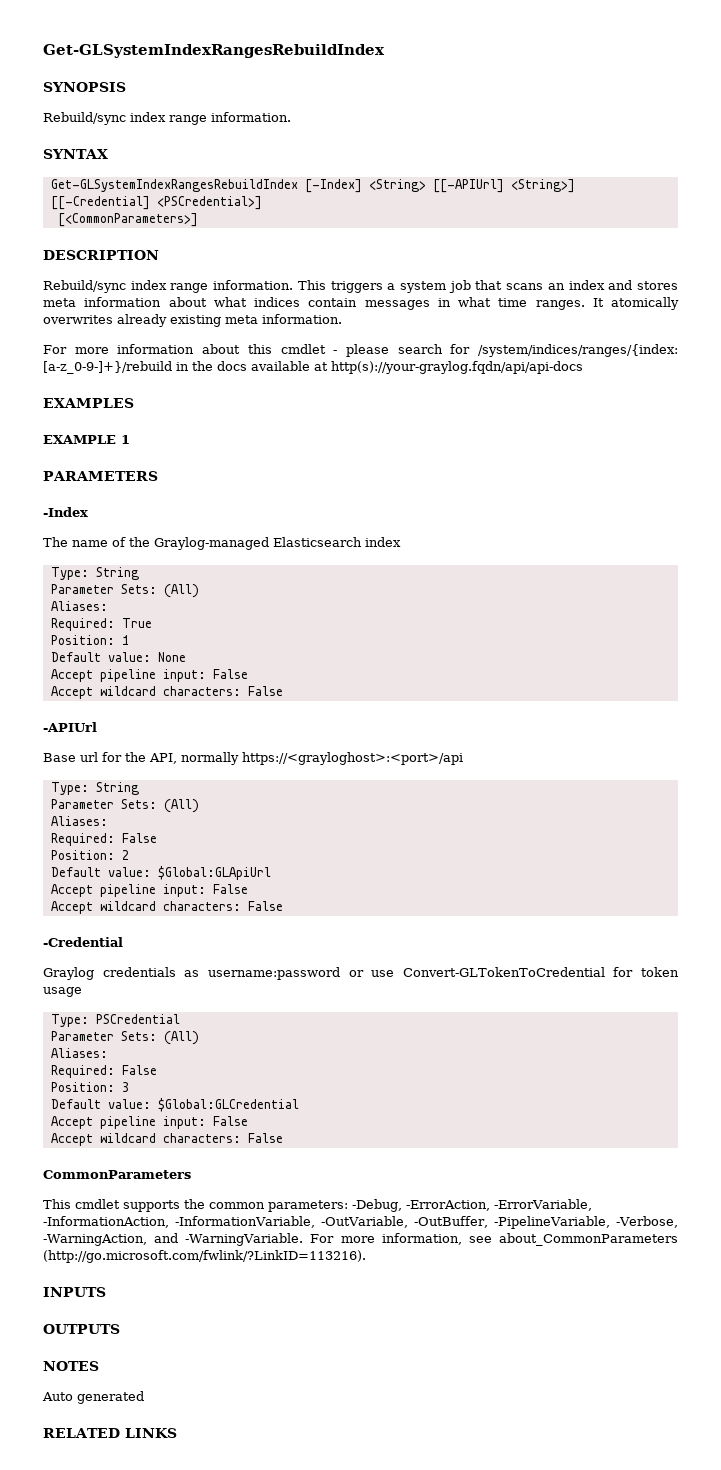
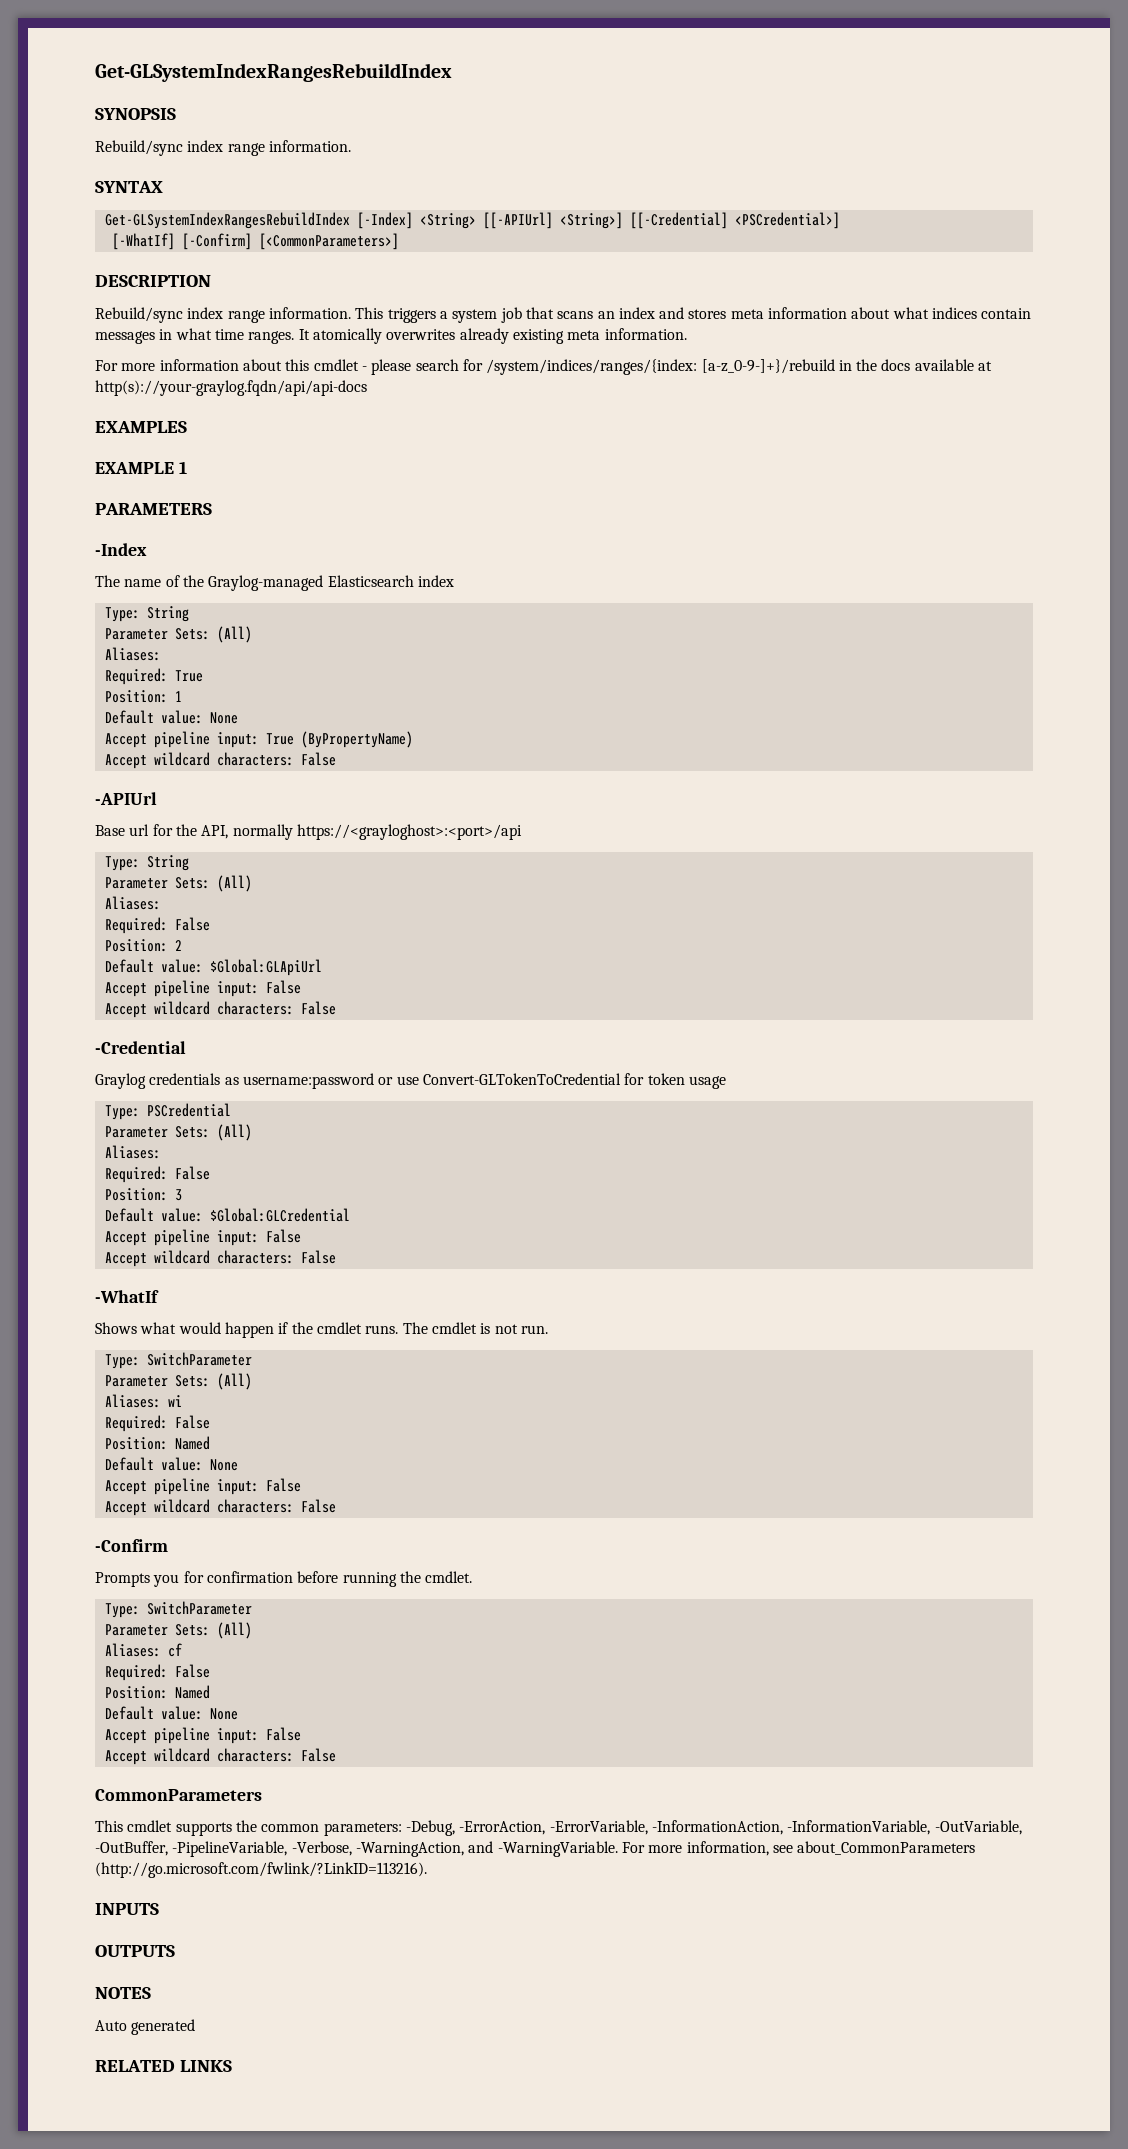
(262, 203) none -> [111,233,252,250] [-WhatIf] [-Confirm]
[212,669,248,679] False -> [265,731,413,748] True (ByPropertyName)
(283, 1138) none -> [95,1290,159,1303] [95,1322,548,1338] [104,1352,252,1369] [104,1373,252,1390] [104,1394,182,1408] [104,1415,210,1432] [104,1436,210,1450] [104,1457,238,1471] [104,1478,301,1495] [104,1499,336,1516] [95,1539,168,1552] [95,1571,473,1587] [104,1601,252,1618] [104,1622,252,1639] [104,1643,182,1657] [104,1664,210,1681] [104,1685,210,1699] [104,1706,238,1720] [104,1727,301,1744] [104,1748,336,1765] // -WhatIf // Shows what would happen if the cmdlet runs. The cmdlet is not run. // Type: SwitchParameter // Parameter Sets: (All) // Aliases: wi // Required: False // Position: Named // Default value: None // Accept pipeline input: False // Accept wildcard characters: False // -Confirm // Prompts you for confirmation before running the cmdlet. // Type: SwitchParameter // Parameter Sets: (All) // Aliases: cf // Required: False // Position: Named // Default value: None // Accept pipeline input: False // Accept wildcard characters: False

